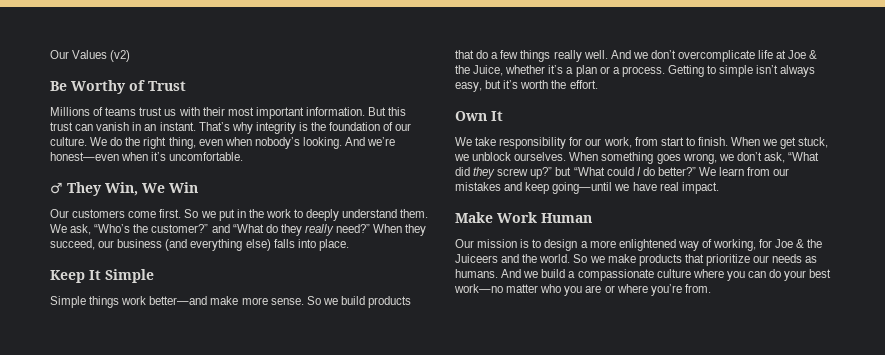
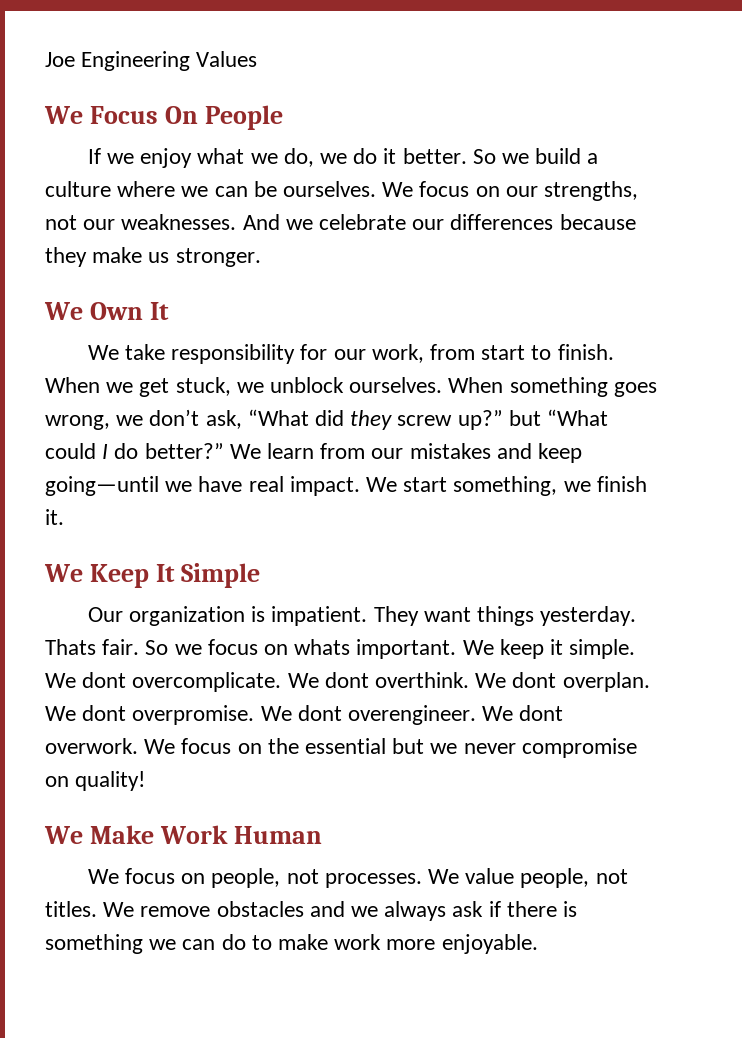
[50,50,69,59] Our -> [45,51,191,71] Joe Engineering
[110,50,131,62] [50,80,186,94] [50,107,407,119] [50,122,412,134] [50,137,396,149] [50,152,244,161] [50,182,198,196] [50,209,429,221] [50,224,427,236] [50,239,349,251] [50,269,154,283] [50,296,412,308] [455,50,818,62] [455,65,816,77] [455,80,598,92] (v2) // Be Worthy of Trust // Millions of teams trust us with their most important information. But this trust can vanish in an instant. That’s why integrity is the foundation of our culture. We do the right thing, even when nobody’s looking. And we’re honest—even when it’s uncomfortable. // ♂ They Win, We Win // Our customers come first. So we put in the work to deeply understand them. We ask, “Who’s the customer?” and “What do they really need?” When they succeed, our business (and everything else) falls into place. // Keep It Simple // Simple things work better—and make more sense. So we build products that do a few things really well. And we don’t overcomplicate life at Joe & the Juice, whether it’s a plan or a process. Getting to simple isn’t always easy, but it’s worth the effort. // -> [44,105,283,130] [87,148,599,168] [45,181,639,201] [45,214,636,230] [45,247,261,267] [44,302,83,320] // We Focus On People // If we enjoy what we do, we do it better. So we build a culture where we can be ourselves. We focus on our strengths, not our weaknesses. And we celebrate our differences because they make us stronger. // We
[455,212,592,223] [455,239,823,251] [455,254,818,266] [455,269,832,281] [454,284,711,296] // Make Work Human // Our mission is to design a more enlightened way of working, for Joe & the Juiceers and the world. So we make products that prioritize our needs as humans. And we build a compassionate culture where you can do your best work—no matter who you are or where you’re from. -> [366,476,647,496] [45,509,64,525] [44,563,260,588] [87,606,637,626] [45,639,636,659] [45,672,650,692] [45,705,564,725] [45,738,637,758] [45,771,146,791] [44,825,322,844] [87,868,628,888] [45,901,578,921] [45,934,538,954] We start something, we finish it. // We Keep It Simple // Our organization is impatient. They want things yesterday. Thats fair. So we focus on whats important. We keep it simple. We dont overcomplicate. We dont overthink. We dont overplan. We dont overpromise. We dont overengineer. We dont overwork. We focus on the essential but we never compromise on quality! // We Make Work Human // We focus on people, not processes. We value people, not titles. We remove obstacles and we always ask if there is something we can do to make work more enjoyable.

